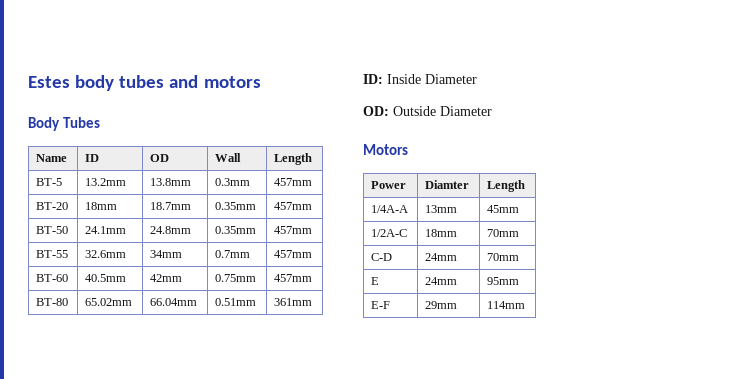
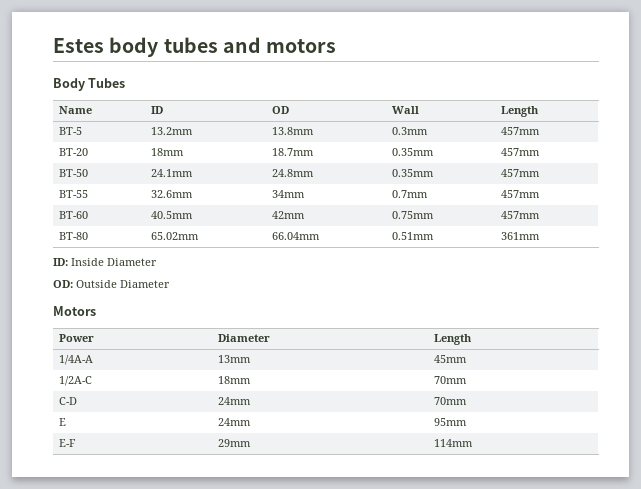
[425,180,470,189] Diamter -> [218,334,271,342] Diameter

